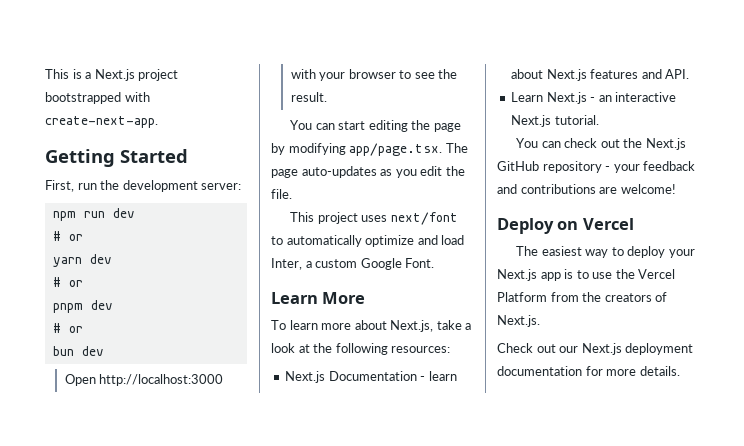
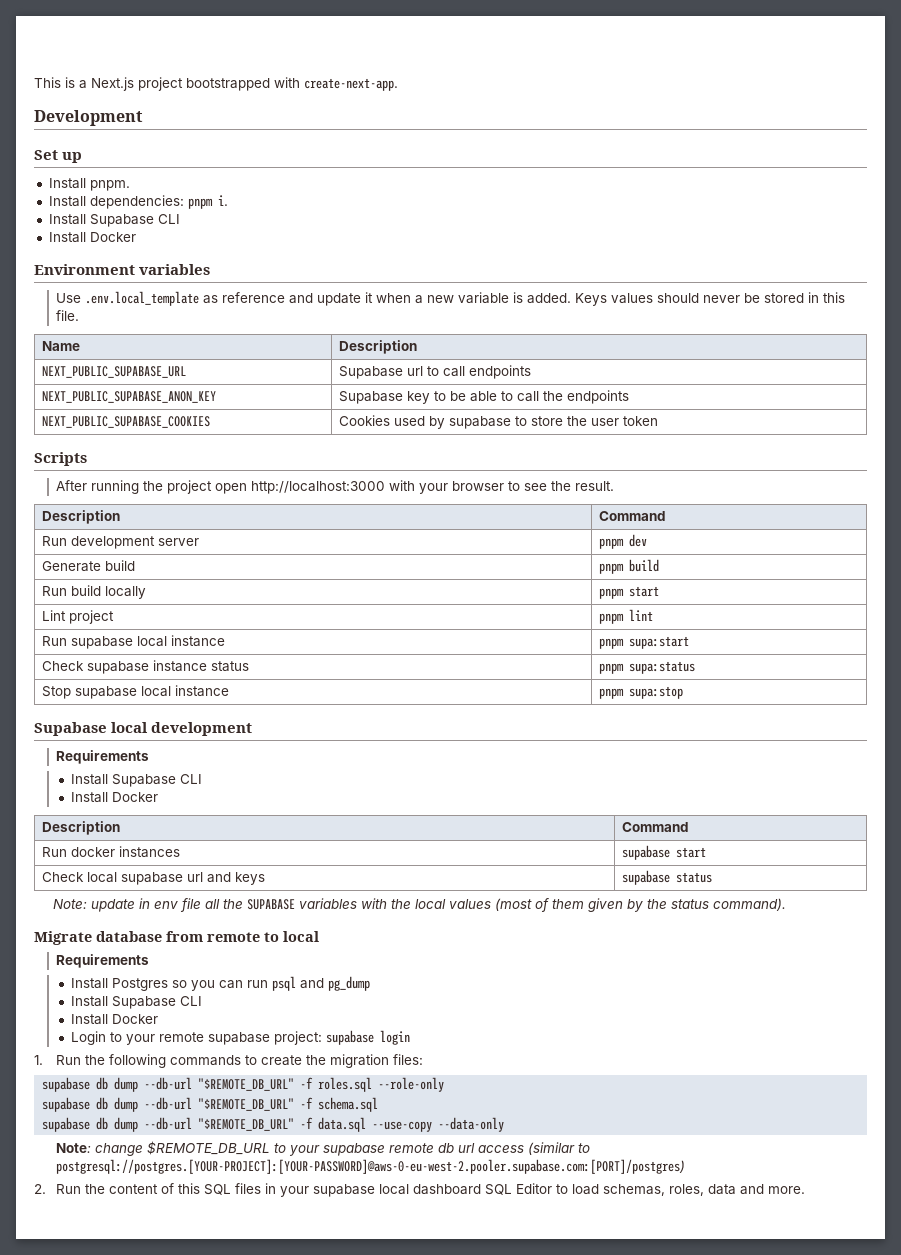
[45,149,188,167] [45,180,242,192] [52,208,135,221] [52,231,83,241] [52,254,112,267] [52,277,83,287] [52,300,113,313] [52,323,83,333] [52,346,104,356] [64,374,96,386] Getting Started // First, run the development server: // npm run dev // # or // yarn dev // # or // pnpm dev // # or // bun dev // Open -> [34,110,143,126] [34,150,83,163] [48,178,130,191] [48,195,228,209] [48,214,180,227] [48,232,136,243] [34,264,211,275] [56,291,846,306] [56,310,80,321] [41,341,80,351] [338,340,417,354] [41,366,186,378] [338,365,531,379] [41,391,216,403] [338,390,629,404] [41,416,210,428] [338,415,658,429] [34,452,87,466] [56,480,248,494] Development // Set up // Install pnpm. // Install dependencies: pnpm i. // Install Supabase CLI // Install Docker // Environment variables // Use .env.local_template as reference and update it when a new variable is added. Keys values should never be stored in this file. // Name | Description // NEXT_PUBLIC_SUPABASE_URL | Supabase url to call endpoints // NEXT_PUBLIC_SUPABASE_ANON_KEY | Supabase key to be able to call the endpoints // NEXT_PUBLIC_SUPABASE_COOKIES | Cookies used by supabase to store the user token // Scripts // After running the project open
[290,120,461,132] [271,143,468,156] [271,166,465,178] [271,189,292,199] [290,212,458,225] [271,235,465,247] [271,258,435,270] [271,292,366,304] [271,320,472,332] [271,343,451,355] [285,371,457,383] [511,69,690,81] [511,92,677,104] [511,115,599,127] [516,138,686,150] [497,161,696,173] [497,184,676,194] [497,218,634,234] [516,246,695,258] [497,269,676,281] [497,292,668,302] [497,315,540,327] [497,343,694,355] [497,366,680,376] // You can start editing the page by modifying app/page.tsx. The page auto-updates as you edit the file. // This project uses next/font to automatically optimize and load Inter, a custom Google Font. // Learn More // To learn more about Next.js, take a look at the following resources: // Next.js Documentation - learn about Next.js features and API. // Learn Next.js - an interactive Next.js tutorial. // You can check out the Next.js GitHub repository - your feedback and contributions are welcome! // Deploy on Vercel // The easiest way to deploy your Next.js app is to use the Vercel Platform from the creators of Next.js. // Check out our Next.js deployment documentation for more details. -> [41,510,120,524] [598,511,666,521] [41,536,199,549] [598,534,647,549] [41,560,135,572] [598,559,659,574] [41,585,146,599] [598,586,659,599] [41,610,114,624] [598,609,653,624] [41,635,225,649] [598,636,689,649] [41,660,249,674] [598,661,695,674] [41,685,229,699] [598,686,683,699] [34,722,253,736] [56,750,150,764] [71,774,203,787] [71,792,159,803] [41,821,120,835] [621,822,689,832] [41,846,180,858] [621,845,706,860] [41,872,265,885] [621,870,712,885] [52,898,786,912] [34,931,319,945] [56,954,150,968] [71,976,371,991] [71,996,203,1009] [71,1014,159,1025] [71,1030,411,1045] [34,1054,424,1068] [42,1077,445,1092] [42,1097,379,1112] [42,1117,505,1132] [56,1141,591,1156] [56,1159,686,1174] [34,1183,806,1197] // Description | Command // Run development server | pnpm dev // Generate build | pnpm build // Run build locally | pnpm start // Lint project | pnpm lint // Run supabase local instance | pnpm supa:start // Check supabase instance status | pnpm supa:status // Stop supabase local instance | pnpm supa:stop // Supabase local development // Requirements // Install Supabase CLI // Install Docker // Description | Command // Run docker instances | supabase start // Check local supabase url and keys | supabase status // Note: update in env file all the SUPABASE variables with the local values (most of them given by the status command). // Migrate database from remote to local // Requirements // Install Postgres so you can run psql and pg_dump // Install Supabase CLI // Install Docker // Login to your remote supabase project: supabase login // 1. Run the following commands to create the migration files: // supabase db dump --db-url "$REMOTE_DB_URL" -f roles.sql --role-only // supabase db dump --db-url "$REMOTE_DB_URL" -f schema.sql // supabase db dump --db-url "$REMOTE_DB_URL" -f data.sql --use-copy --data-only // Note: change $REMOTE_DB_URL to your supabase remote db url access (similar to postgresql://postgres.[YOUR-PROJECT]:[YOUR-PASSWORD]@aws-0-eu-west-2.pooler.supabase.com:[PORT]/postgres) // 2. Run the content of this SQL files in your supabase local dashboard SQL Editor to load schemas, roles, data and more.

